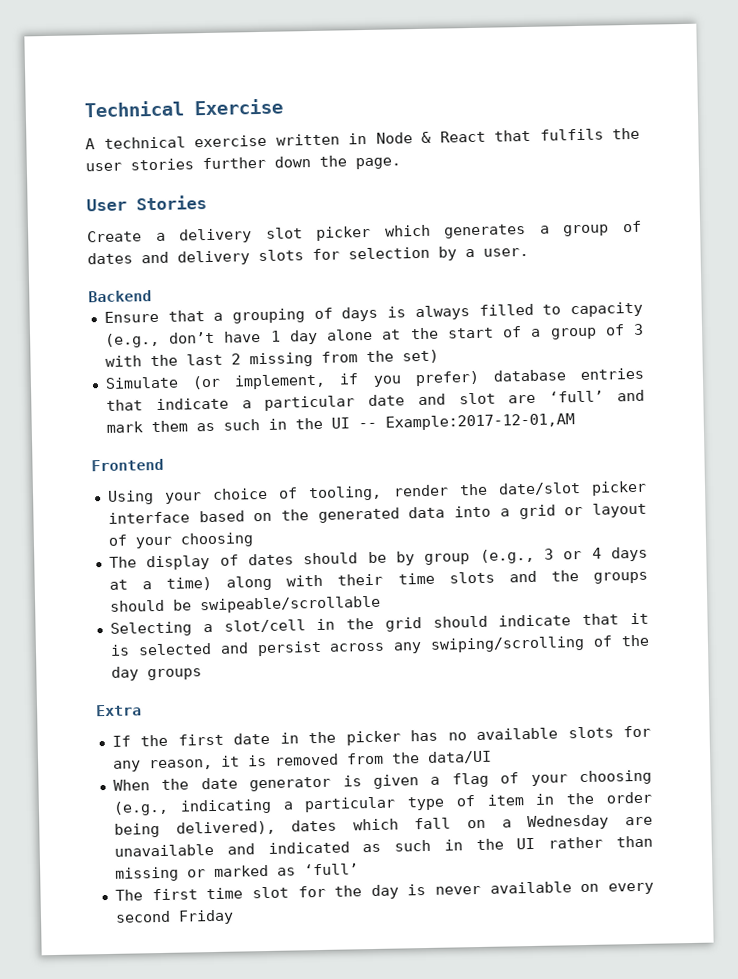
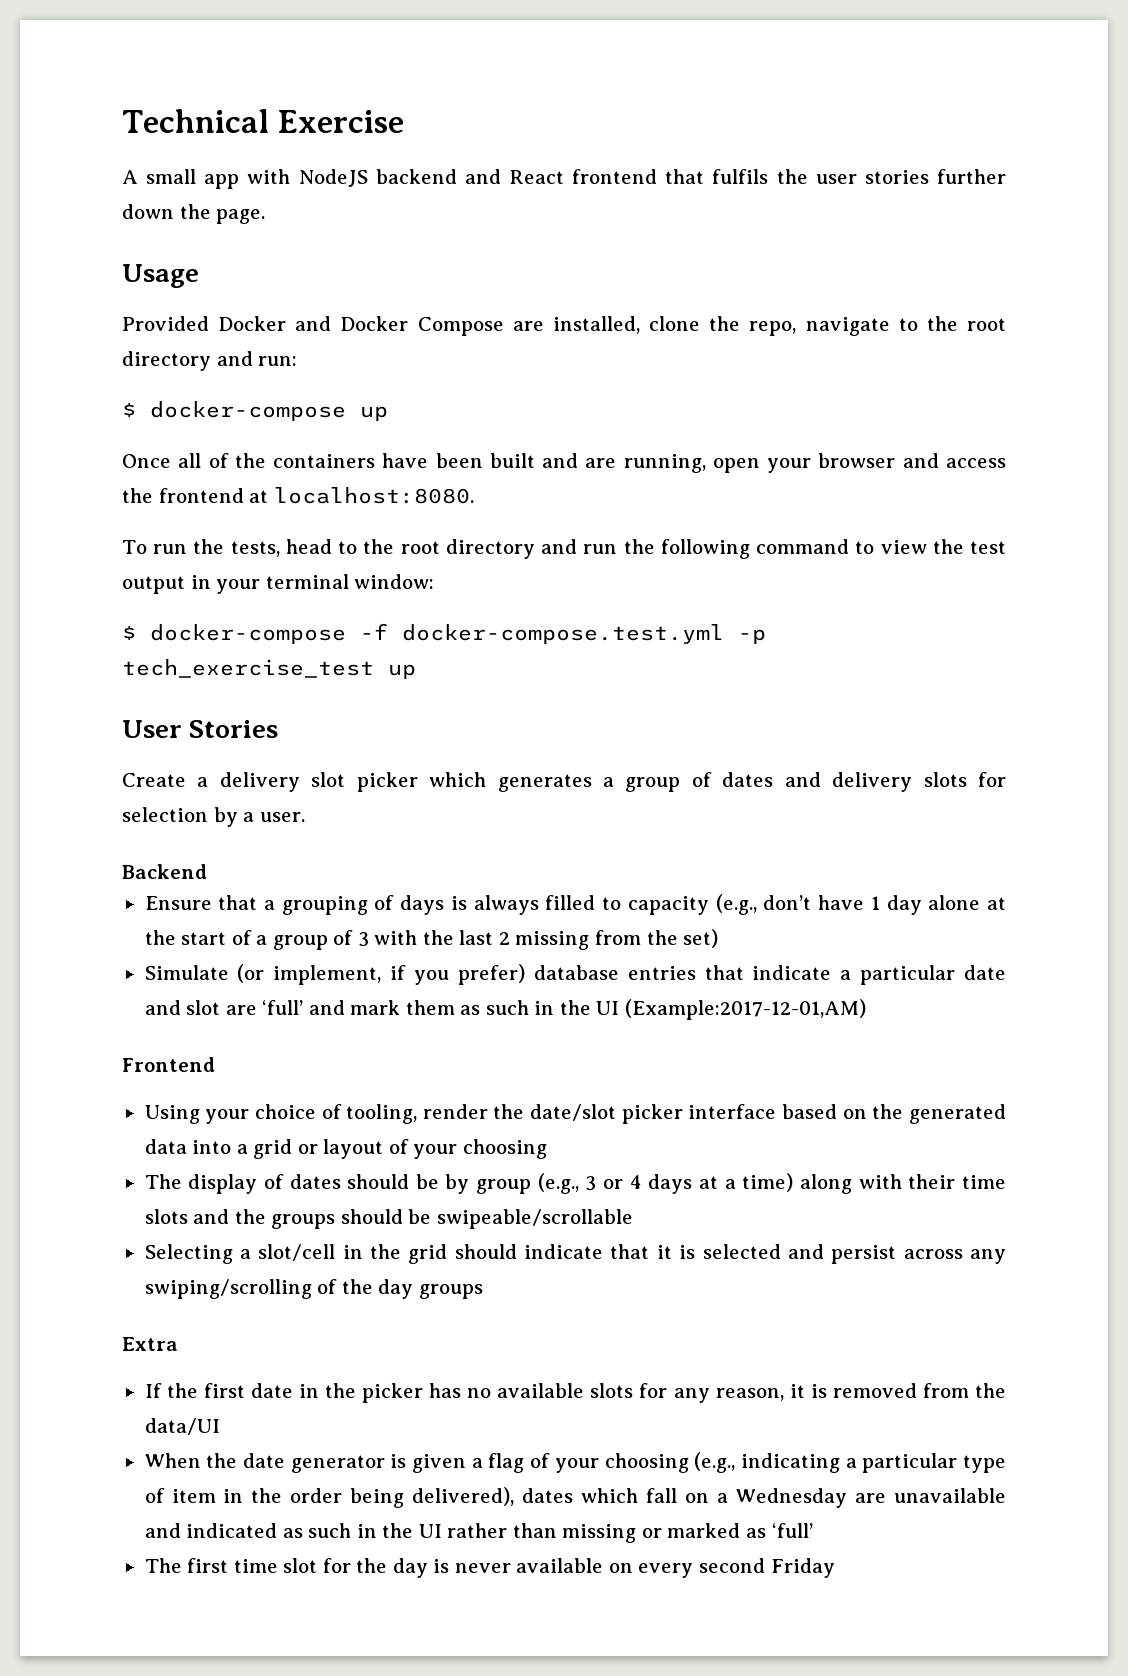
[103,130,486,149] technical exercise written in Node & React -> [146,169,658,189] small app with NodeJS backend and React frontend
(401, 163) none -> [122,264,199,288] [122,316,1007,336] [122,351,298,371] [122,401,388,421] [122,453,1006,473] [122,487,474,504] [122,539,1007,559] [122,574,435,594] [122,623,766,644] [122,659,416,679] // Usage // Provided Docker and Docker Compose are installed, clone the repo, navigate to the root directory and run: // $ docker-compose up // Once all of the containers have been built and are running, open your browser and access the frontend at localhost:8080. // To run the tests, head to the root directory and run the following command to view the test output in your terminal window: // $ docker-compose -f docker-compose.test.yml -p tech_exercise_test up
[357,413,575,431] -- Example:2017-12-01,AM -> [624,999,866,1020] (Example:2017-12-01,AM)

